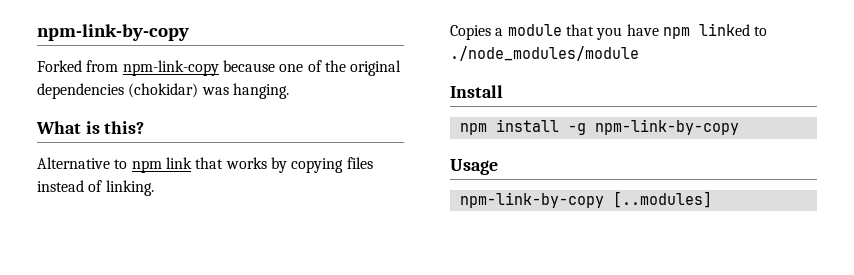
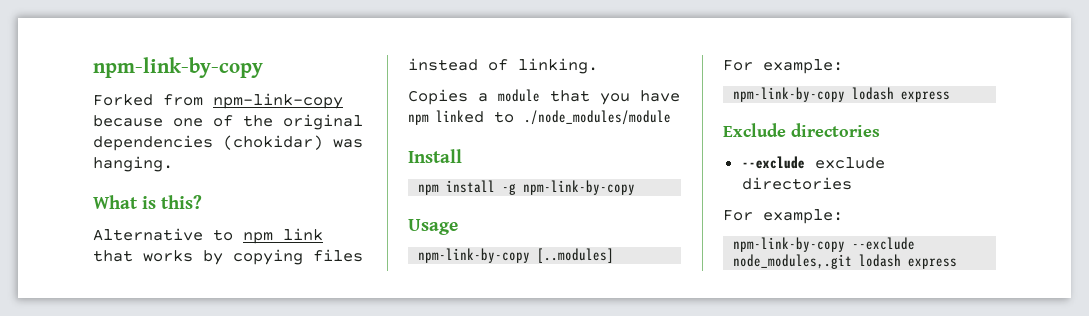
(712, 199) none -> [723,59,843,74] [733,87,951,102] [723,123,880,137] [741,156,885,169] [741,177,852,190] [723,209,843,224] [733,237,916,252] [733,254,958,269] // For example: // npm-link-by-copy lodash express // Exclude directories // --exclude exclude directories // For example: // npm-link-by-copy --exclude node_modules,.git lodash express

